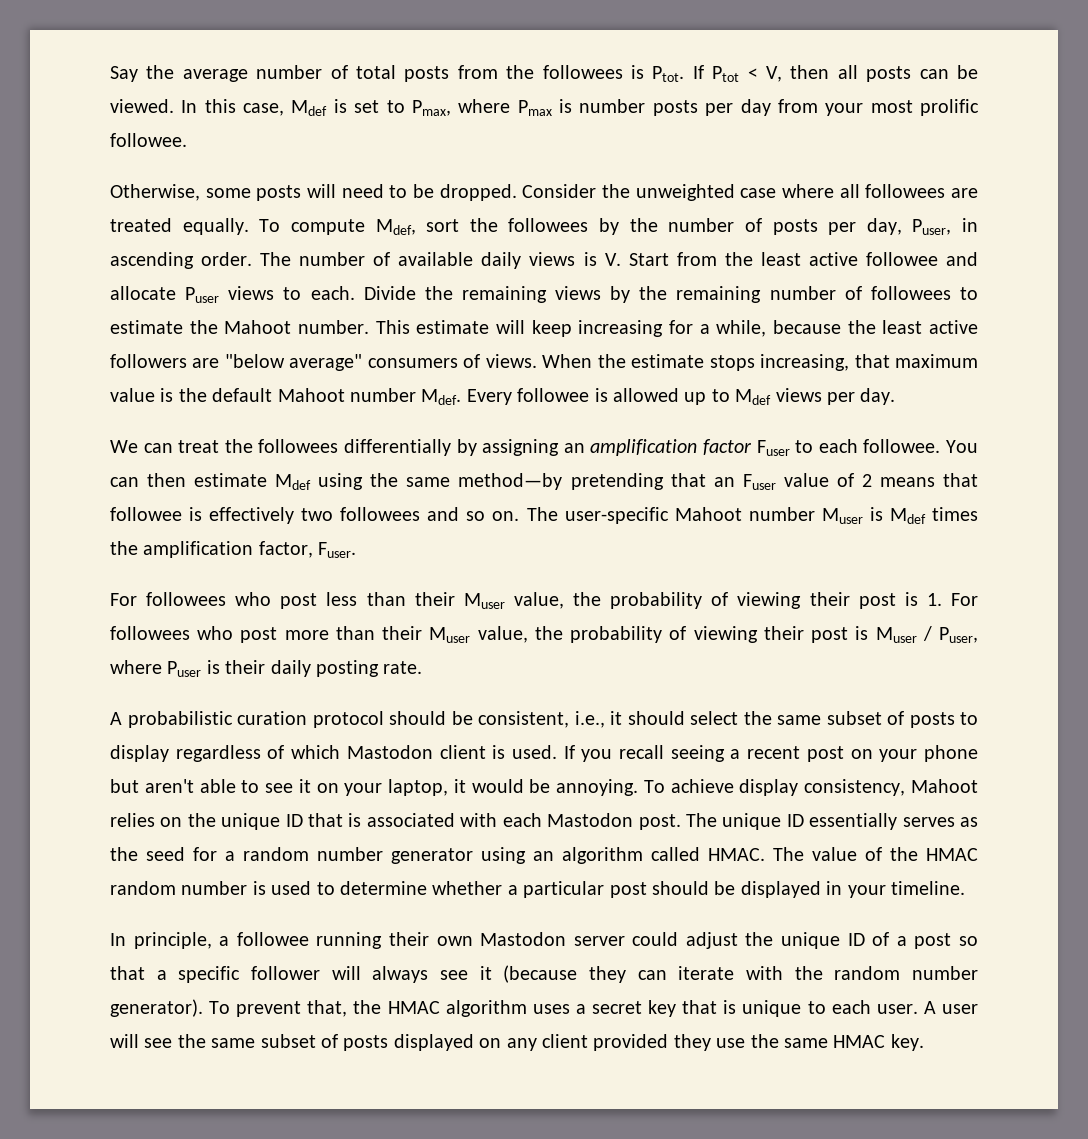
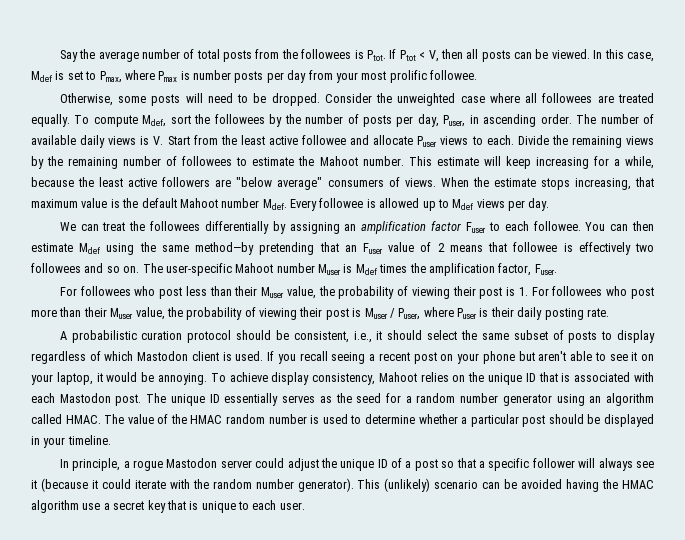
[236,932,473,949] followee running their own -> [132,460,163,471] rogue
[589,966,667,983] they can -> [91,479,131,489] it could
[209,1000,348,1017] To prevent that, -> [357,478,600,492] This (unlikely) scenario can be avoided having
[532,1004,570,1014] uses -> [82,503,101,510] use
[923,1001,978,1014] [110,1034,924,1051] A user will see the same subset of posts displayed on any client provided they use the same HMAC key. -> (305, 506) none

